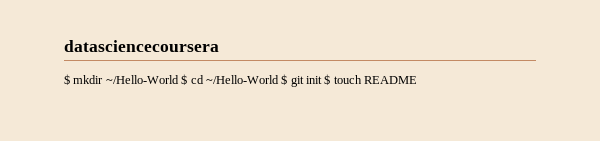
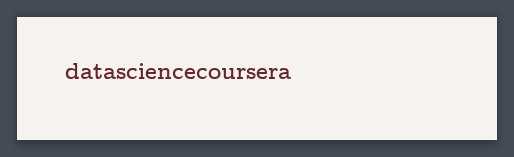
[64,74,418,87] // $ mkdir ~/Hello-World $ cd ~/Hello-World $ git init $ touch README -> (291, 71) none

